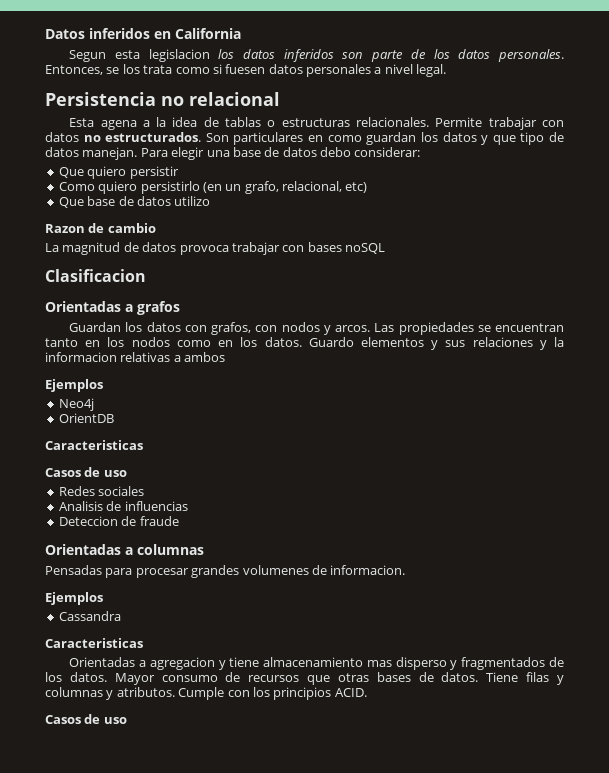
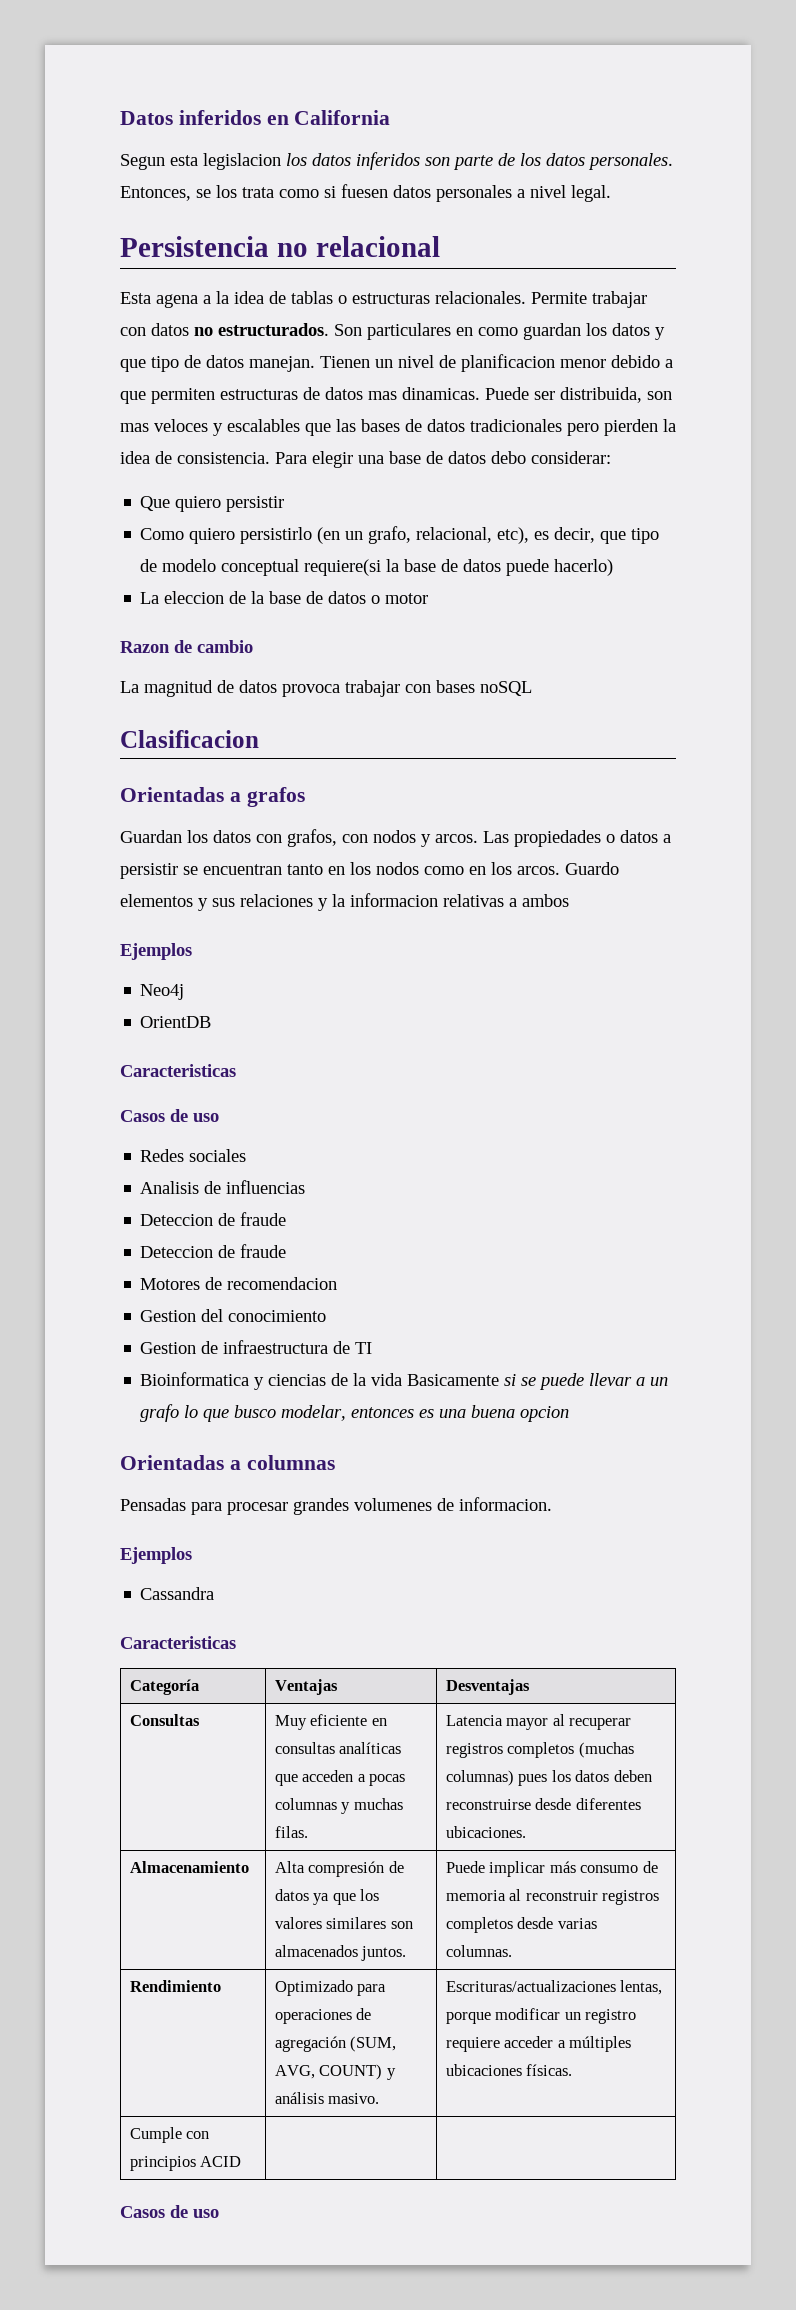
(138, 153) none -> [320,354,673,372] [120,387,672,404] [120,419,676,436] [120,451,270,464] Tienen un nivel de planificacion menor debido a que permiten estructuras de datos mas dinamicas. Puede ser distribuida, son mas veloces y escalables que las bases de datos tradicionales pero pierden la idea de consistencia.
[345,182,368,193] [58,196,211,208] etc) // Que base de datos utilizo -> [497,527,660,544] [140,559,614,576] [140,591,429,604] etc), es decir, que tipo de modelo conceptual requiere(si la base de datos puede hacerlo) // La eleccion de la base de datos o motor
(474, 328) none -> [606,830,671,843] [120,863,178,879] o datos a persistir
[264,337,302,347] datos. -> [517,866,560,875] arcos.
(179, 521) none -> [140,1244,287,1258] [140,1277,338,1290] [140,1309,327,1322] [140,1340,373,1354] [140,1372,669,1390] [140,1404,570,1422] // Deteccion de fraude // Motores de recomendacion // Gestion del conocimiento // Gestion de infraestructura de TI // Bioinformatica y ciencias de la vida Basicamente si se puede llevar a un grafo lo que busco modelar, entonces es una buena opcion
[69,657,564,670] [45,672,565,685] [45,687,367,700] // Orientadas a agregacion y tiene almacenamiento mas disperso y fragmentados de los datos. Mayor consumo de recursos que otras bases de datos. Tiene filas y columnas y atributos. Cumple con los principios ACID. -> [129,1679,199,1695] [274,1679,338,1695] [445,1679,530,1695] [129,1714,200,1726] [274,1714,387,1730] [274,1742,402,1754] [274,1770,406,1786] [274,1798,403,1814] [274,1826,308,1838] [445,1714,632,1730] [445,1742,634,1758] [445,1770,652,1786] [445,1798,641,1810] [445,1826,526,1838] [129,1861,249,1873] [274,1861,404,1877] [274,1889,380,1905] [274,1917,413,1929] [274,1945,407,1961] [445,1861,658,1877] [445,1889,660,1905] [445,1917,597,1933] [445,1945,512,1957] [129,1980,221,1992] [274,1980,387,1996] [274,2008,372,2024] [274,2036,397,2052] [274,2064,396,2080] [274,2092,380,2104] [445,1980,663,1995] [445,2008,637,2024] [445,2036,632,2052] [445,2064,573,2076] [129,2127,210,2143] [129,2156,242,2171] // Categoría | Ventajas | Desventajas // Consultas | Muy eficiente en consultas analíticas que acceden a pocas columnas y muchas filas. | Latencia mayor al recuperar registros completos (muchas columnas) pues los datos deben reconstruirse desde diferentes ubicaciones. // Almacenamiento | Alta compresión de datos ya que los valores similares son almacenados juntos. | Puede implicar más consumo de memoria al reconstruir registros completos desde varias columnas. // Rendimiento | Optimizado para operaciones de agregación (SUM, AVG, COUNT) y análisis masivo. | Escrituras/actualizaciones lentas, porque modificar un registro requiere acceder a múltiples ubicaciones físicas. // Cumple con principios ACID | |

